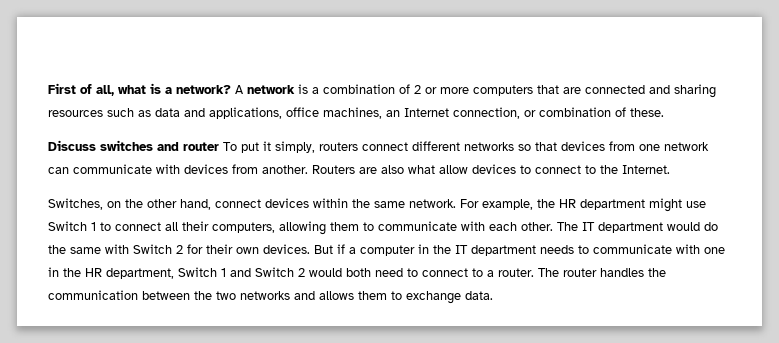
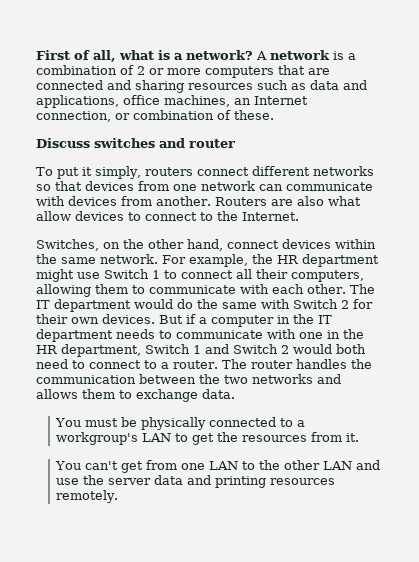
(219, 146) none -> (235, 143) //
(493, 295) none -> [55,417,306,430] [56,432,360,445] [55,460,381,473] [56,475,336,488] [56,490,119,503] // You must be physically connected to a workgroup's LAN to get the resources from it. // You can't get from one LAN to the other LAN and use the server data and printing resources remotely.

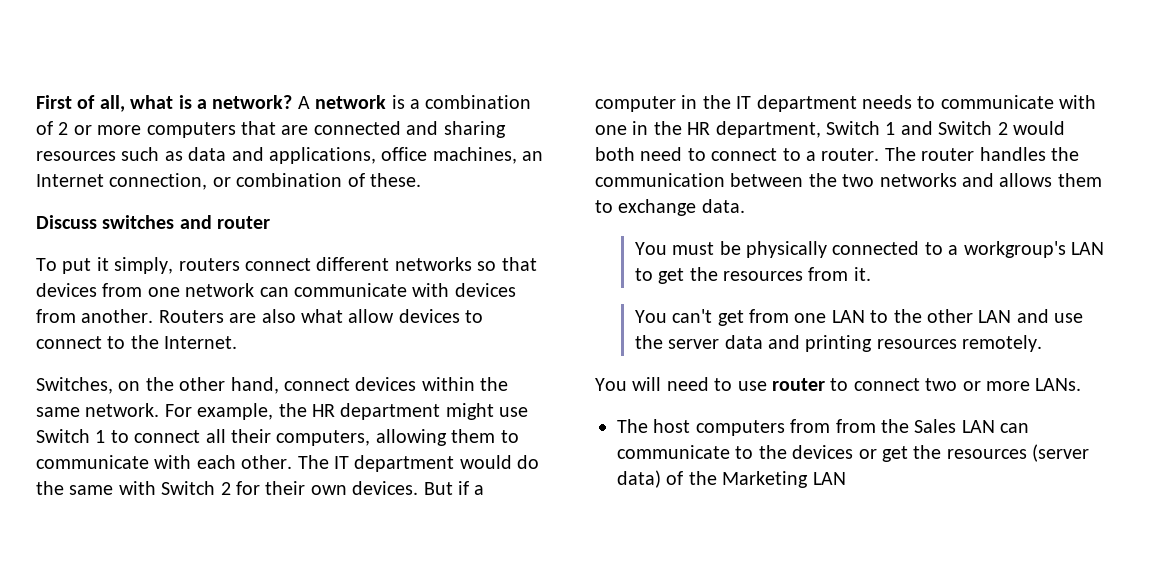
(119, 496) none -> [595,377,1082,391] [617,419,1030,436] [617,444,1090,462] [617,470,846,488] // You will need to use router to connect two or more LANs. // The host computers from from the Sales LAN can communicate to the devices or get the resources (server data) of the Marketing LAN

